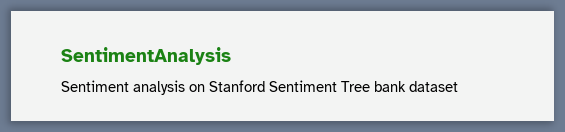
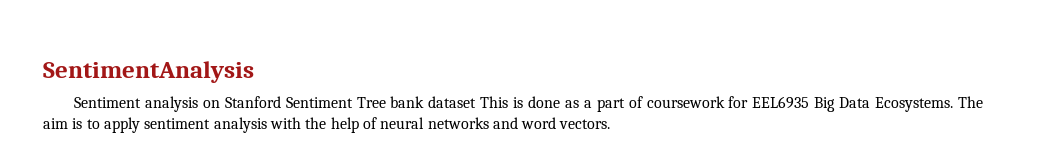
(458, 86) none -> [480,96,983,112] [43,117,611,133] This is done as a part of coursework for EEL6935 Big Data Ecosystems. The aim is to apply sentiment analysis with the help of neural networks and word vectors.

